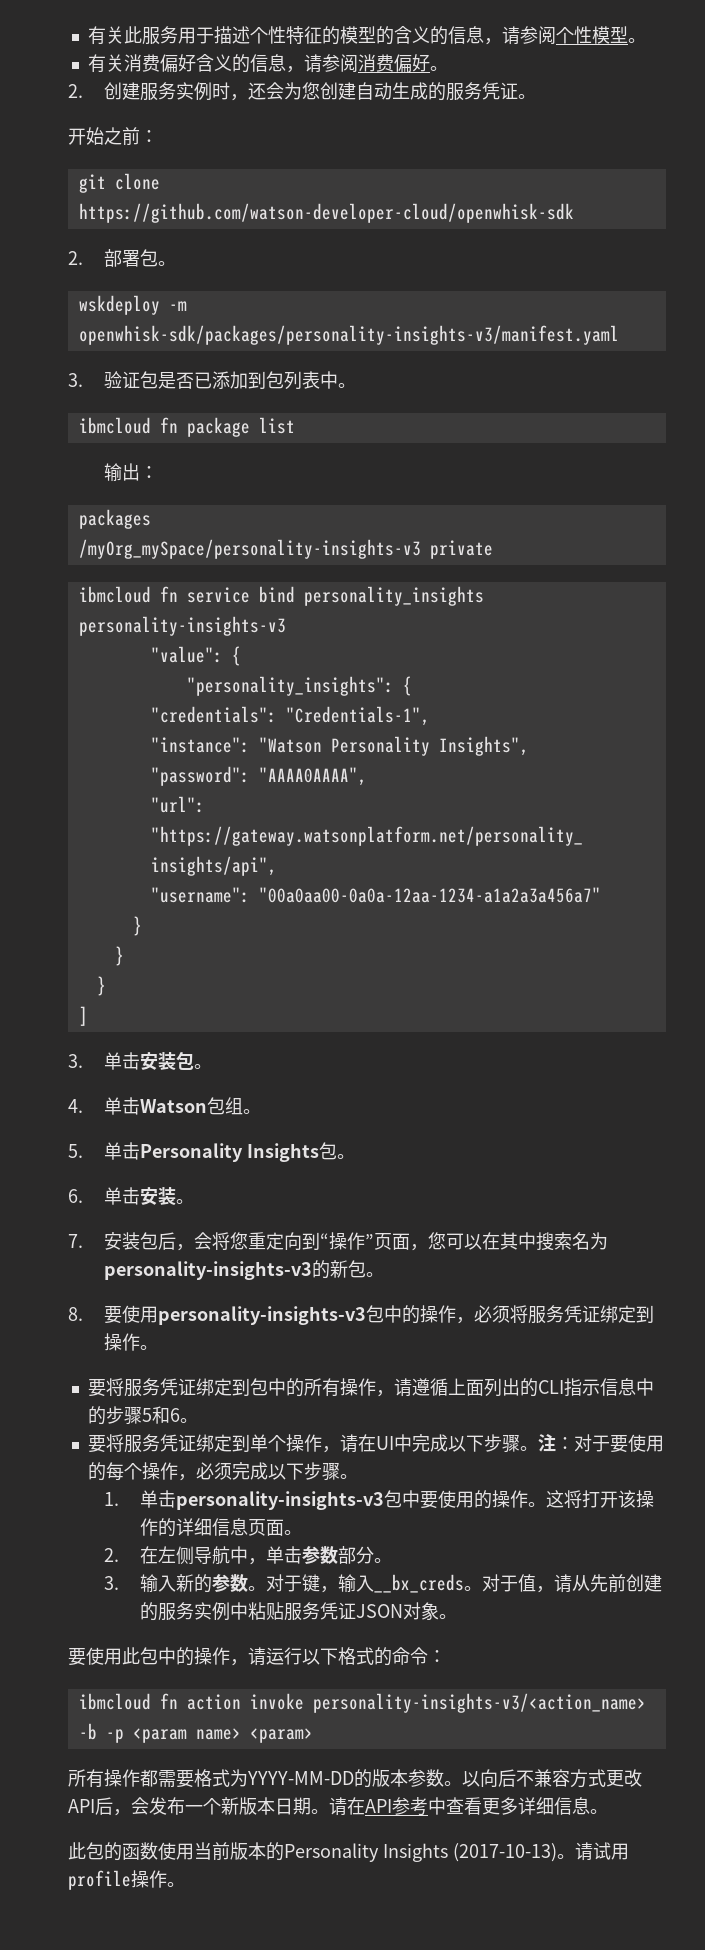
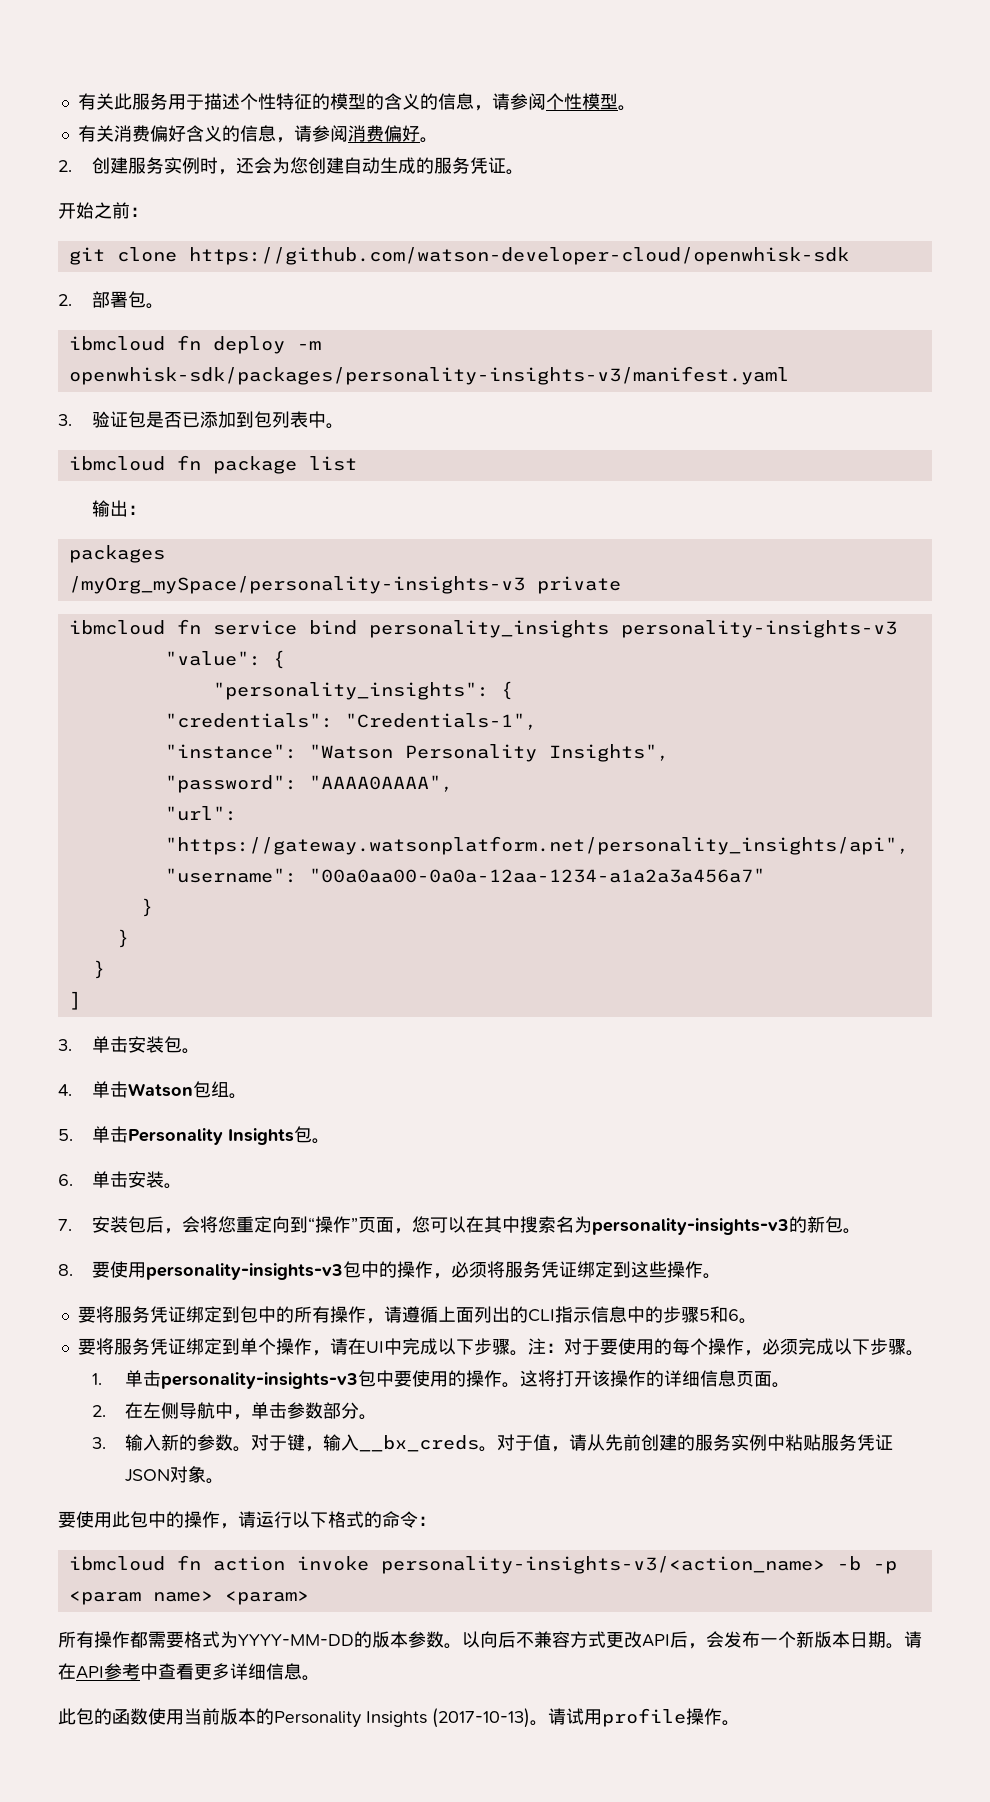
[78,295,160,315] wskdeploy -> [68,335,285,354] ibmcloud fn deploy
(654, 1314) none -> [630,1261,667,1278] 这些

